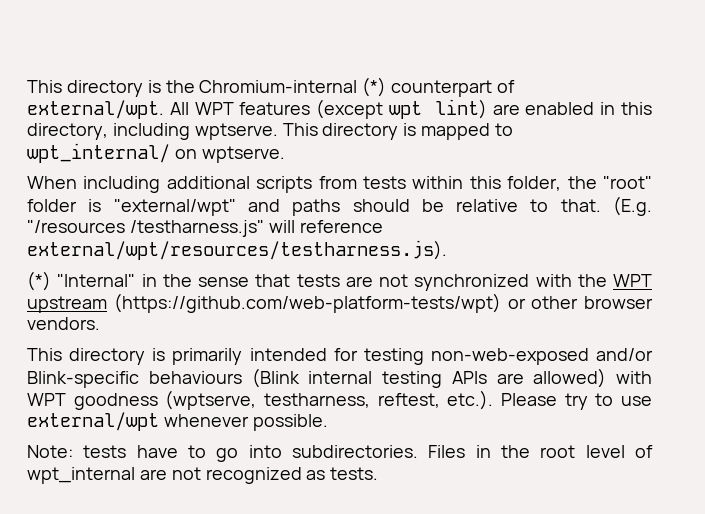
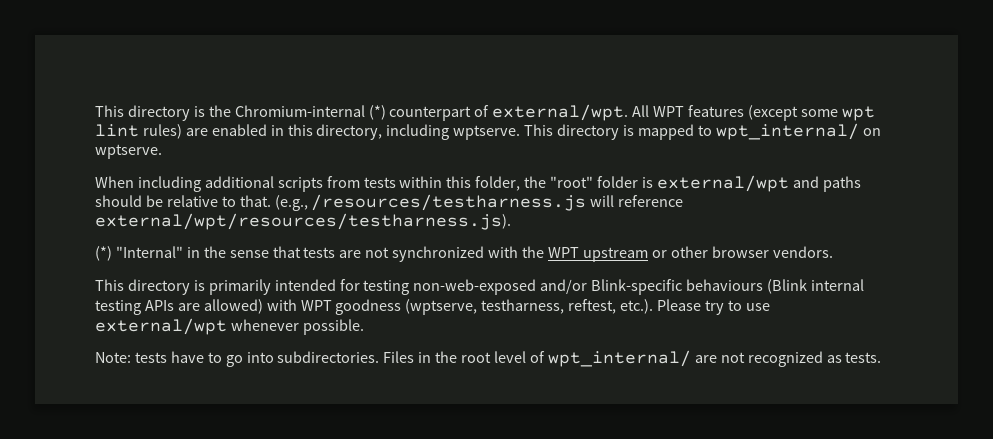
[388,99,487,119] wpt lint) -> [800,106,875,121] [95,124,182,139] some wpt lint rules)
[113,199,236,216] "external/wpt" -> [656,175,789,192] external/wpt
[613,196,652,216] [27,220,264,237] (E.g. "/resources /testharness.js" -> [274,194,587,211] (e.g., /resources/testharness.js
[113,293,501,313] (https://github.com/web-platform-tests/wpt) -> (648, 254) none
[27,467,135,484] wpt_internal -> [547,350,691,367] wpt_internal/

